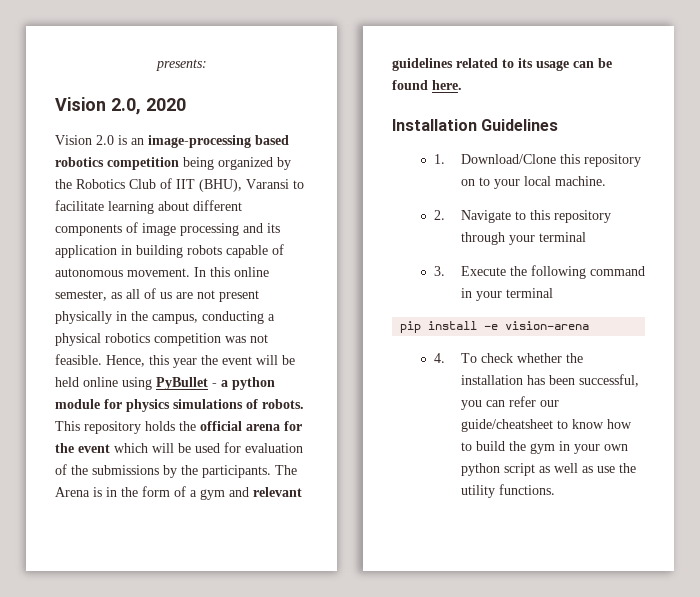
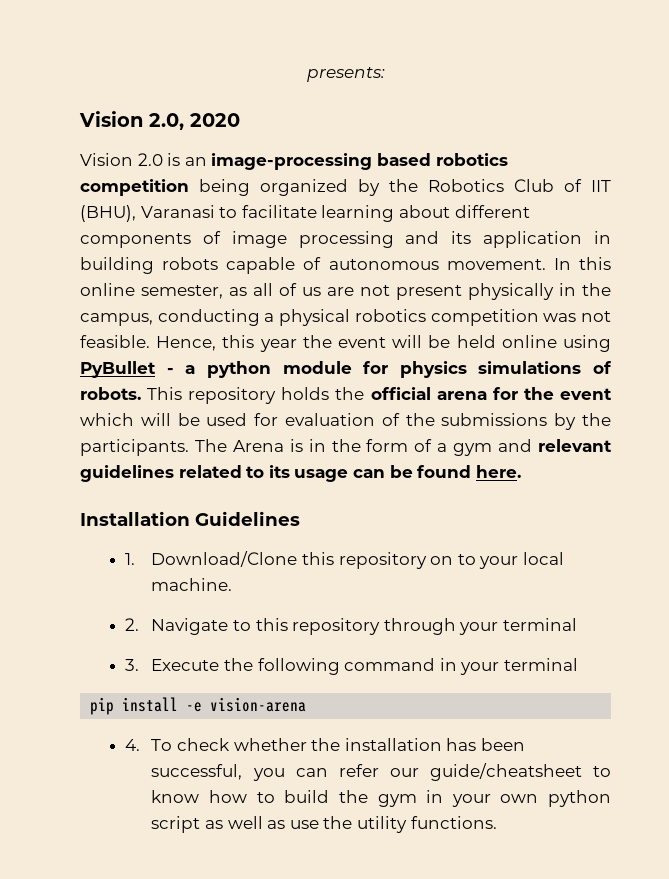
[246,179,289,189] Varansi -> [140,205,215,218] Varanasi

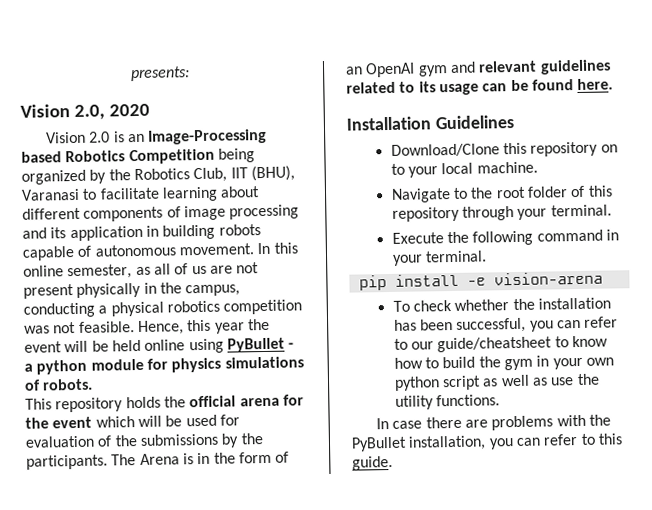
[211,153,508,170] [80,179,189,196] image-processing based robotics competition -> [148,128,268,145] [21,148,215,165] Image-Processing based Robotics Competition
[514,179,582,192] Club of -> [193,167,228,183] Club,
(141, 393) none -> (94, 384) //
[437,443,448,452] a -> [346,62,416,78] an OpenAI
[125,553,136,565] 1. -> (515, 122) none
[125,618,140,631] 2. -> (538, 167) none
(252, 625) none -> [470,185,586,199] the root folder of
[502,618,577,631] [125,659,140,671] terminal // 3. -> [550,204,612,217] terminal. //
[503,658,578,671] terminal -> [425,250,488,263] terminal.
[125,739,141,751] 4. -> (603, 278) none
(379, 770) none -> [393,338,408,350] to
(497, 822) none -> [376,414,612,431] [351,433,623,452] [352,455,393,471] // In case there are problems with the PyBullet installation, you can refer to this guide.

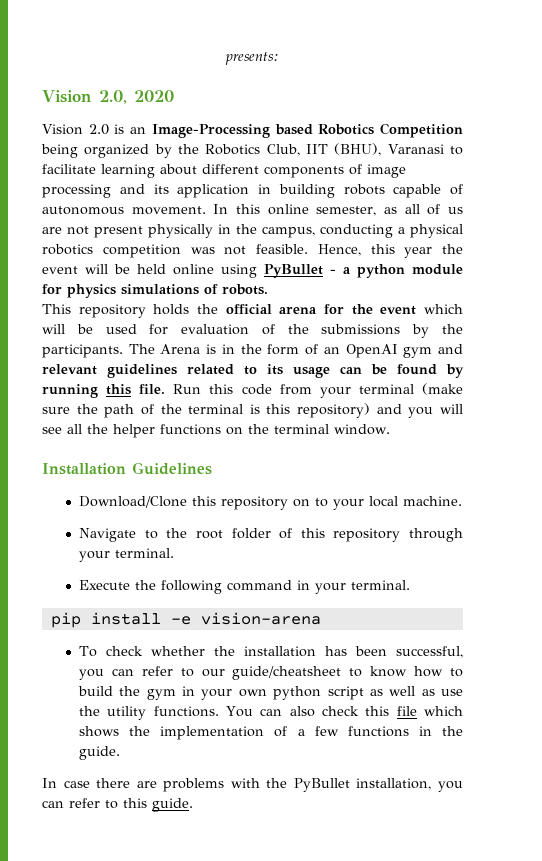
[577,78,614,90] here. -> [446,364,464,378] [42,383,463,398] [42,403,463,418] [42,424,390,438] by running this file. Run this code from your terminal (make sure the path of the terminal is this repository) and you will see all the helper functions on the terminal window.
(501, 400) none -> [226,706,463,717] [78,726,463,740] [78,746,120,760] You can also check this file which shows the implementation of a few functions in the guide.

